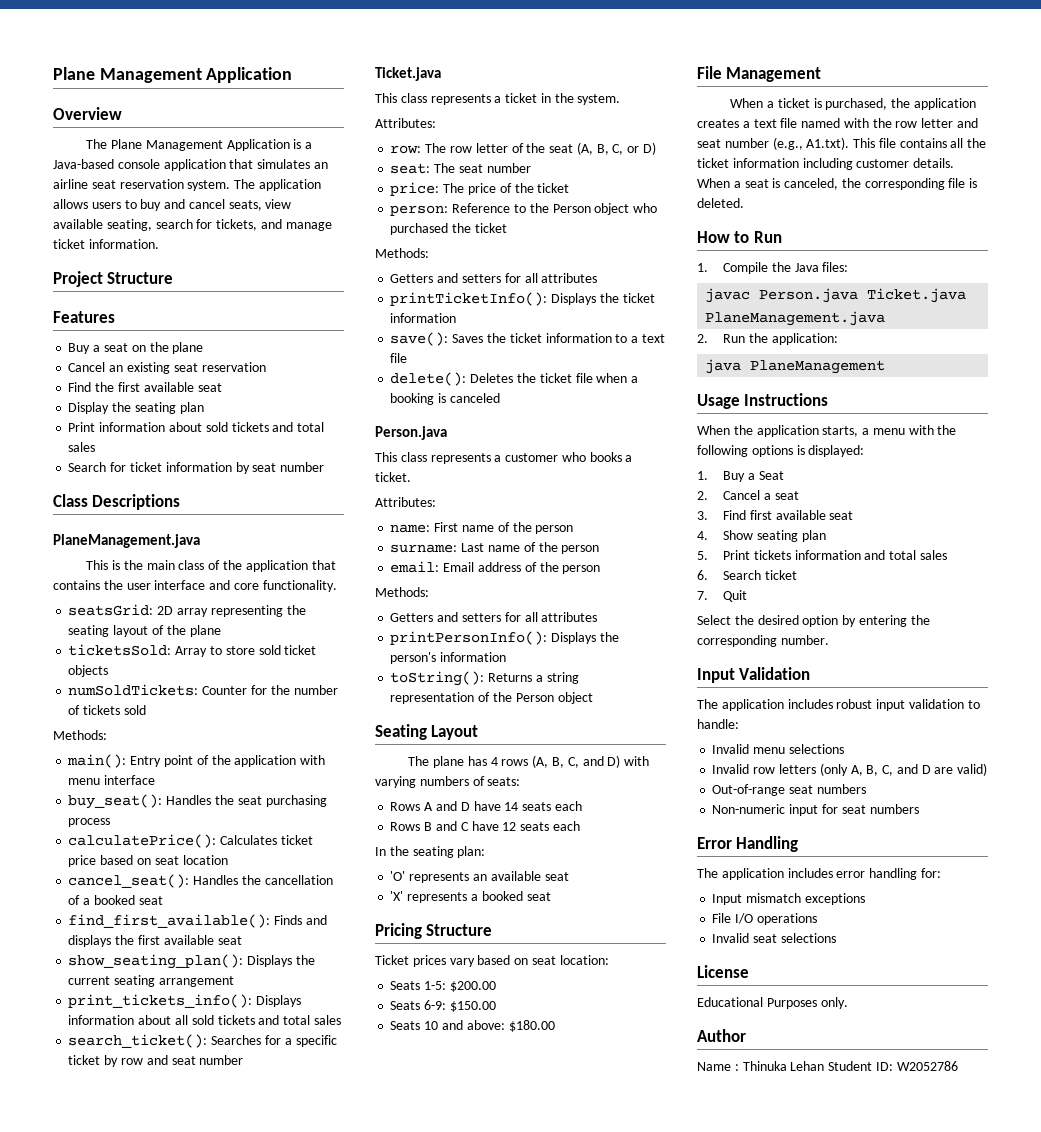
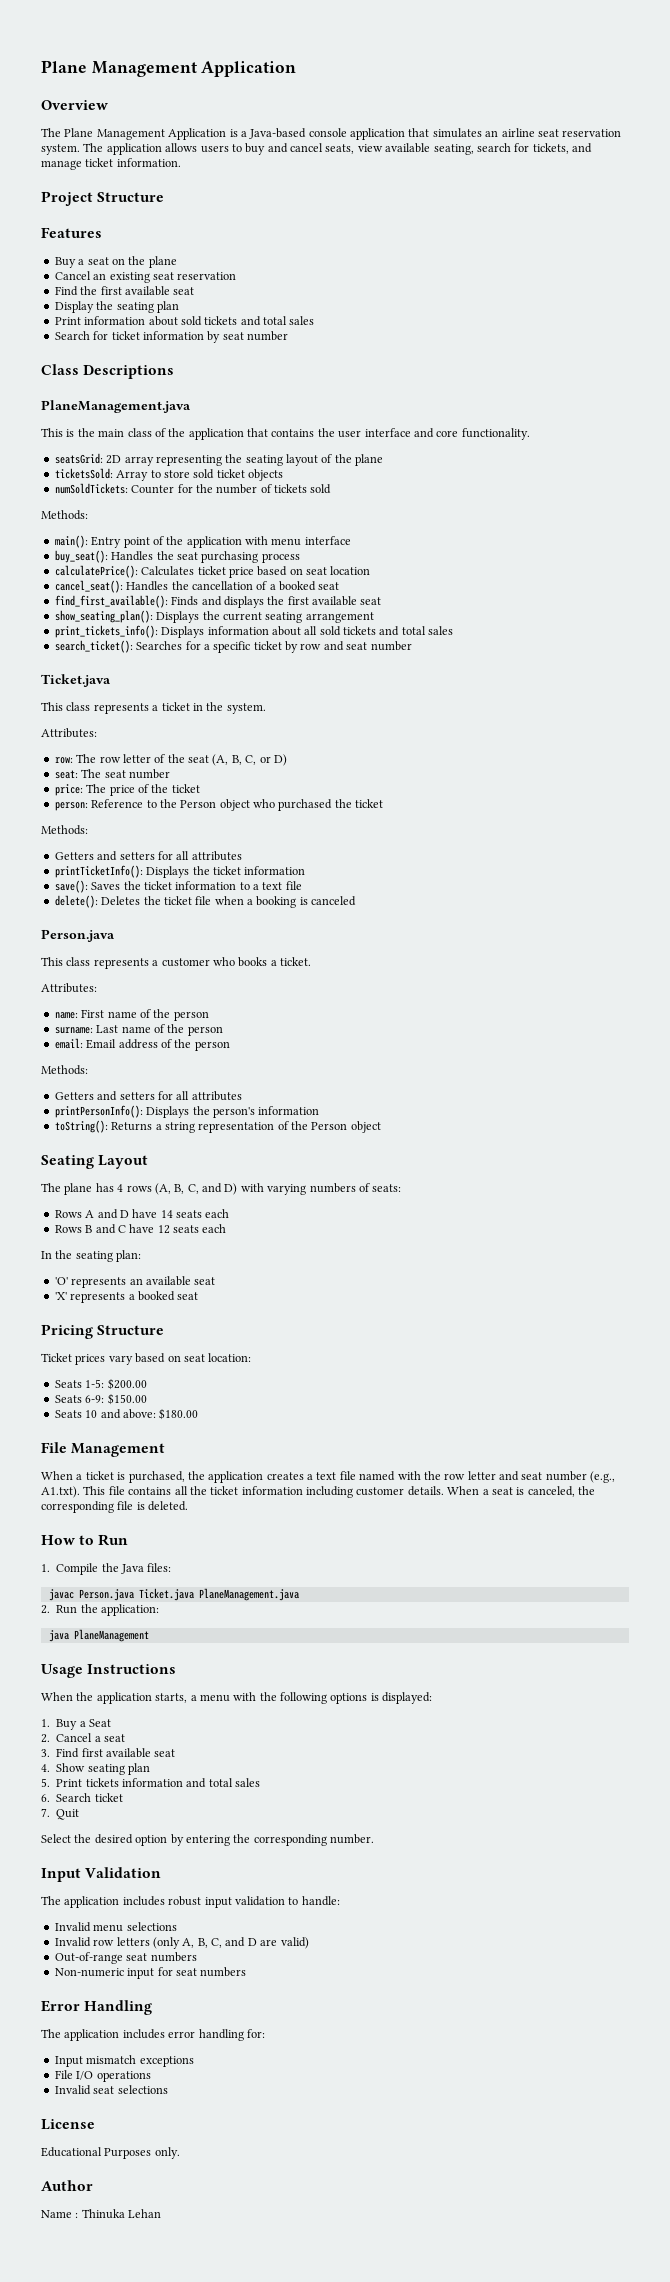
[828,1061,958,1071] Student ID: W2052786 -> (162, 2213) none

